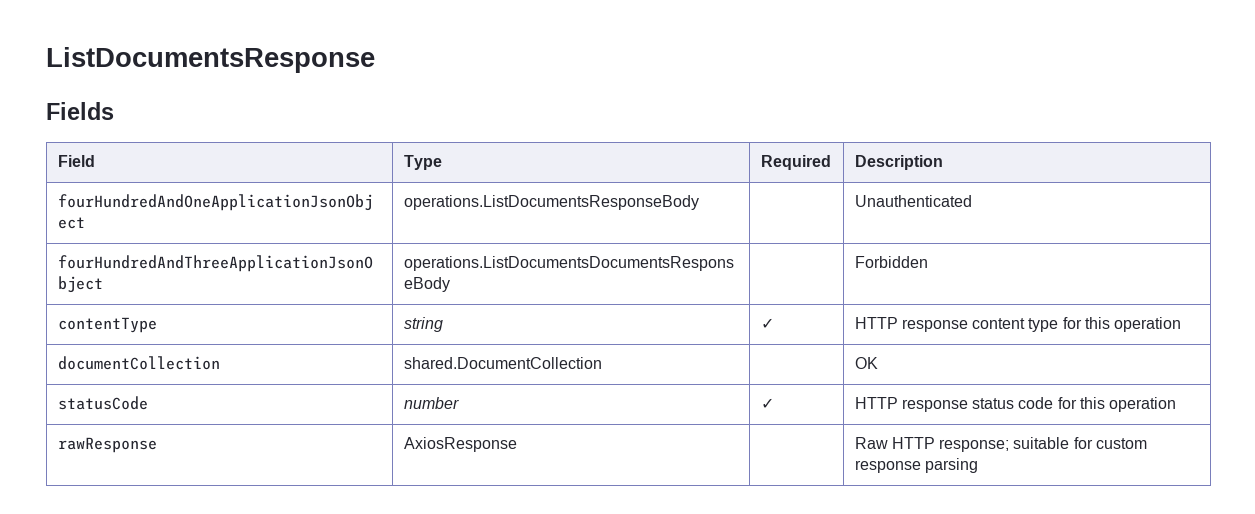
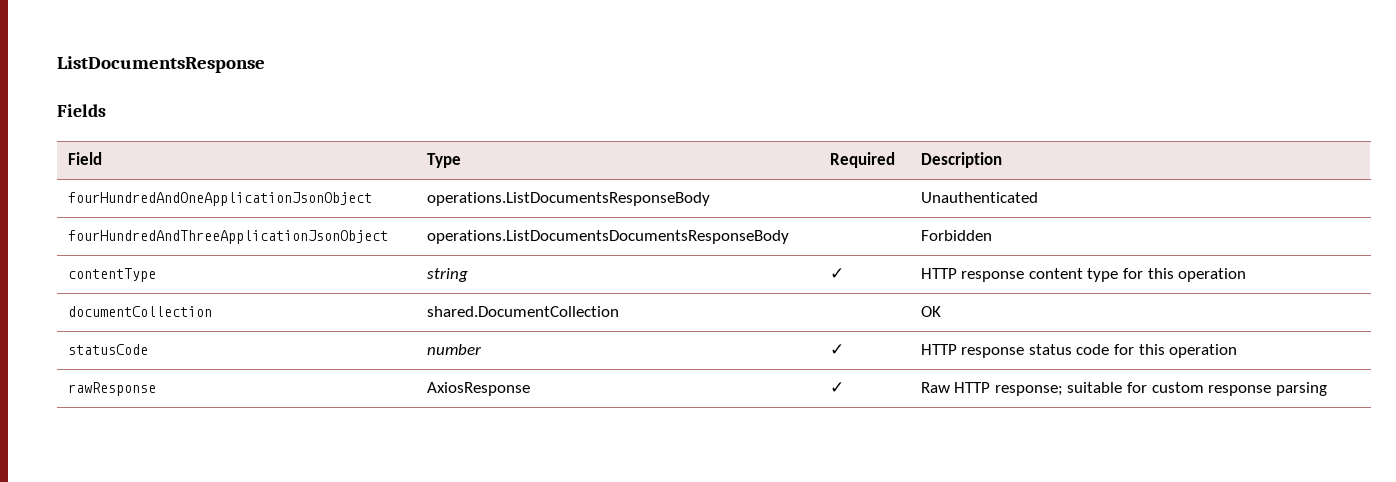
(517, 444) none -> [829,382,844,393] ✓

